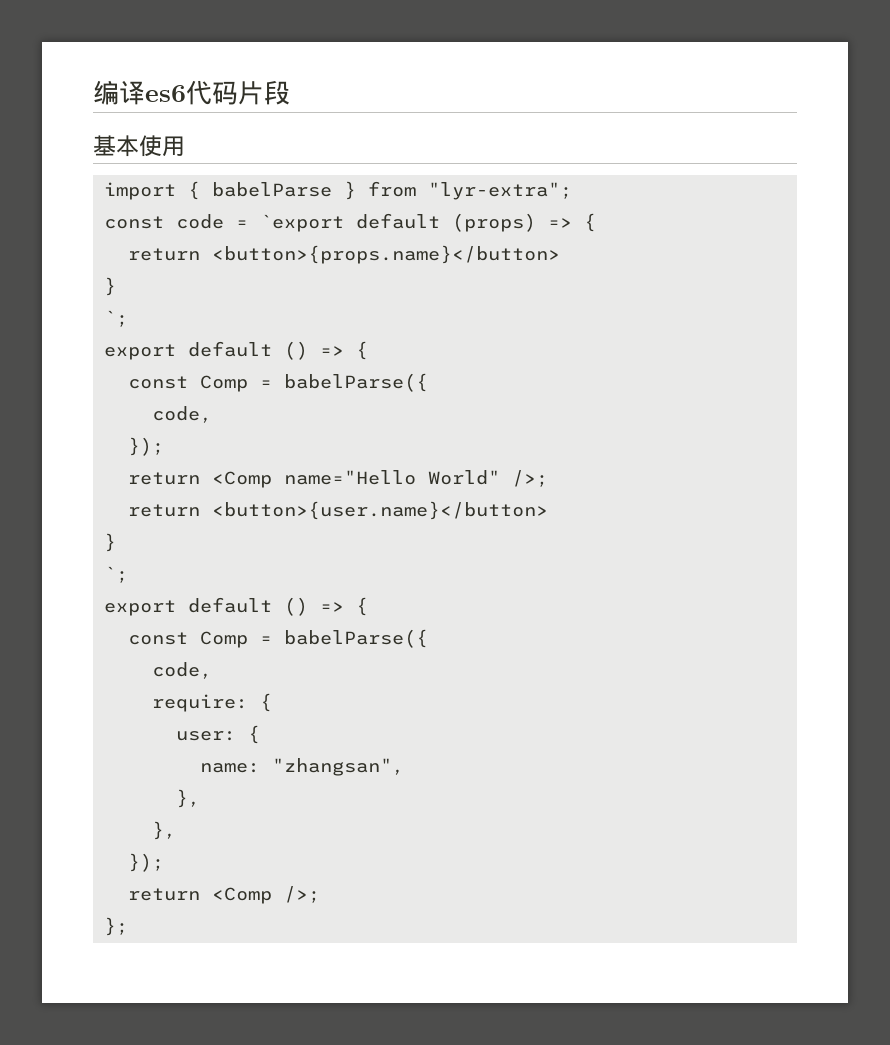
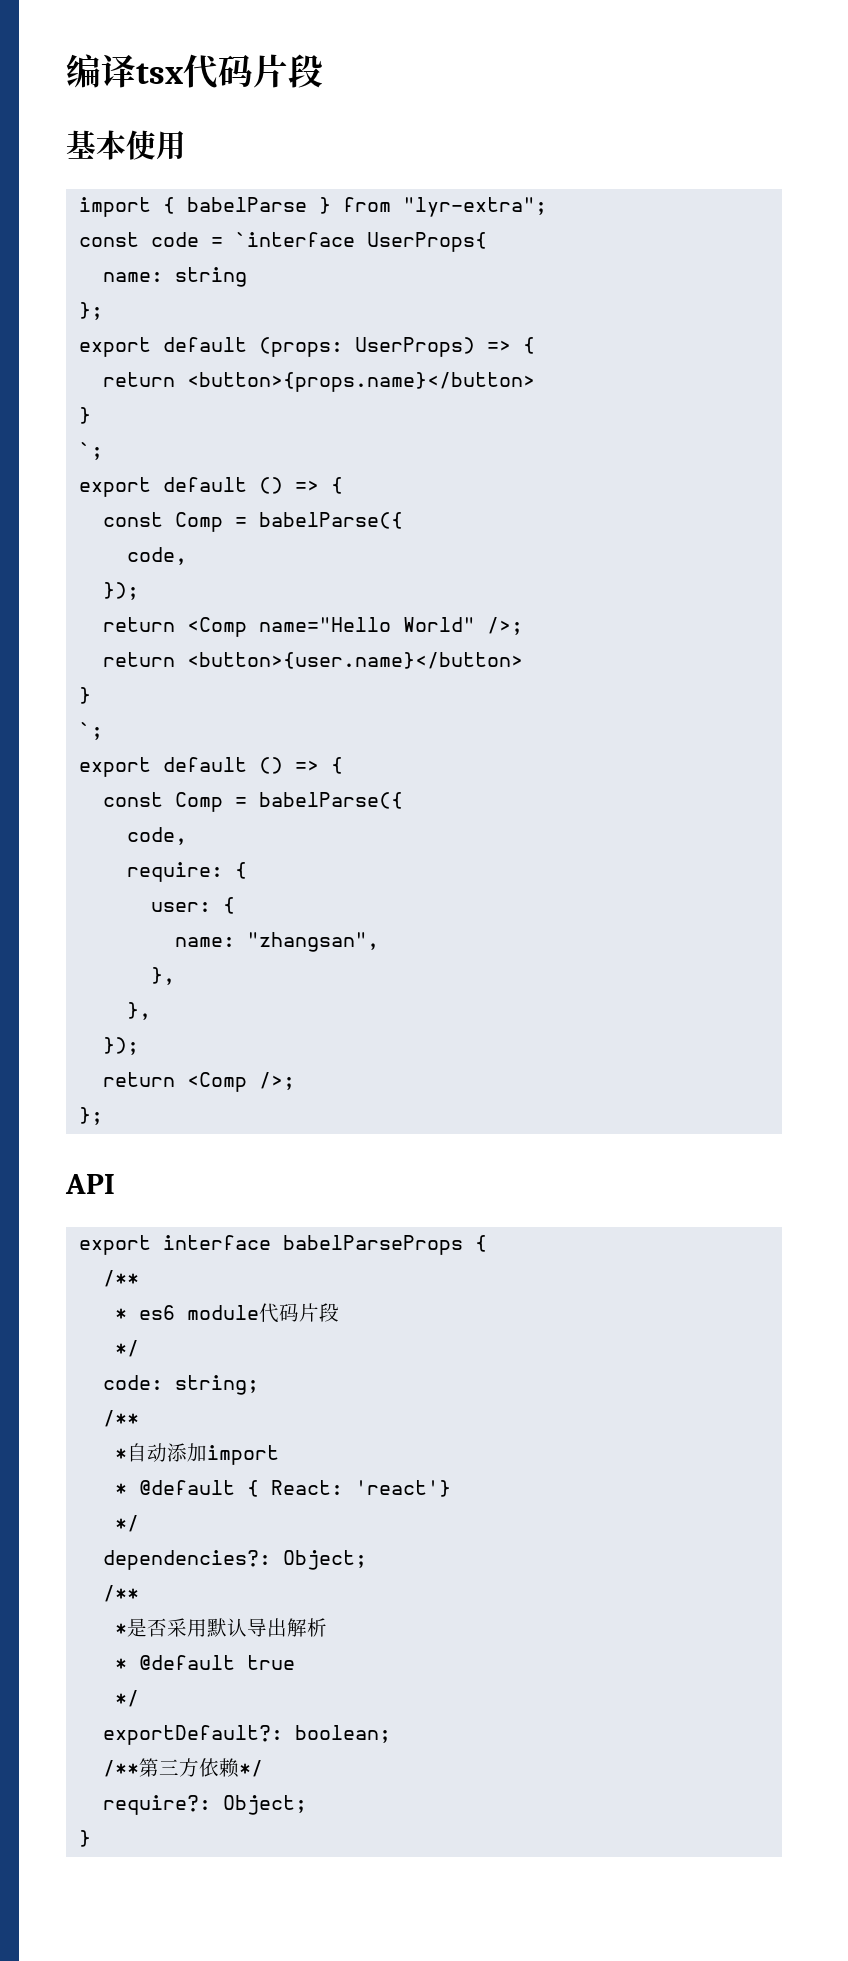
[145,85,186,102] es6 -> [136,63,184,84] tsx
[259,213,536,232] `export default (props) -> [235,232,488,252] [103,267,248,287] [79,302,104,320] [79,337,476,357] `interface UserProps{ // name: string // }; // export default (props: UserProps)
(128, 926) none -> [65,1174,115,1194] [79,1235,488,1255] [103,1270,140,1287] [115,1303,340,1323] [115,1340,140,1357] [103,1375,260,1395] [103,1410,140,1427] [115,1443,280,1465] [115,1480,452,1497] [115,1515,140,1532] [103,1550,368,1570] [103,1585,140,1602] [115,1618,328,1637] [115,1655,296,1670] [115,1690,140,1707] [103,1725,392,1745] [103,1758,264,1778] [103,1795,308,1815] [79,1830,92,1847] // API // export interface babelParseProps { // /** // * es6 module代码片段 // */ // code: string; // /** // *自动添加import // * @default { React: 'react'} // */ // dependencies?: Object; // /** // *是否采用默认导出解析 // * @default true // */ // exportDefault?: boolean; // /**第三方依赖*/ // require?: Object; // }

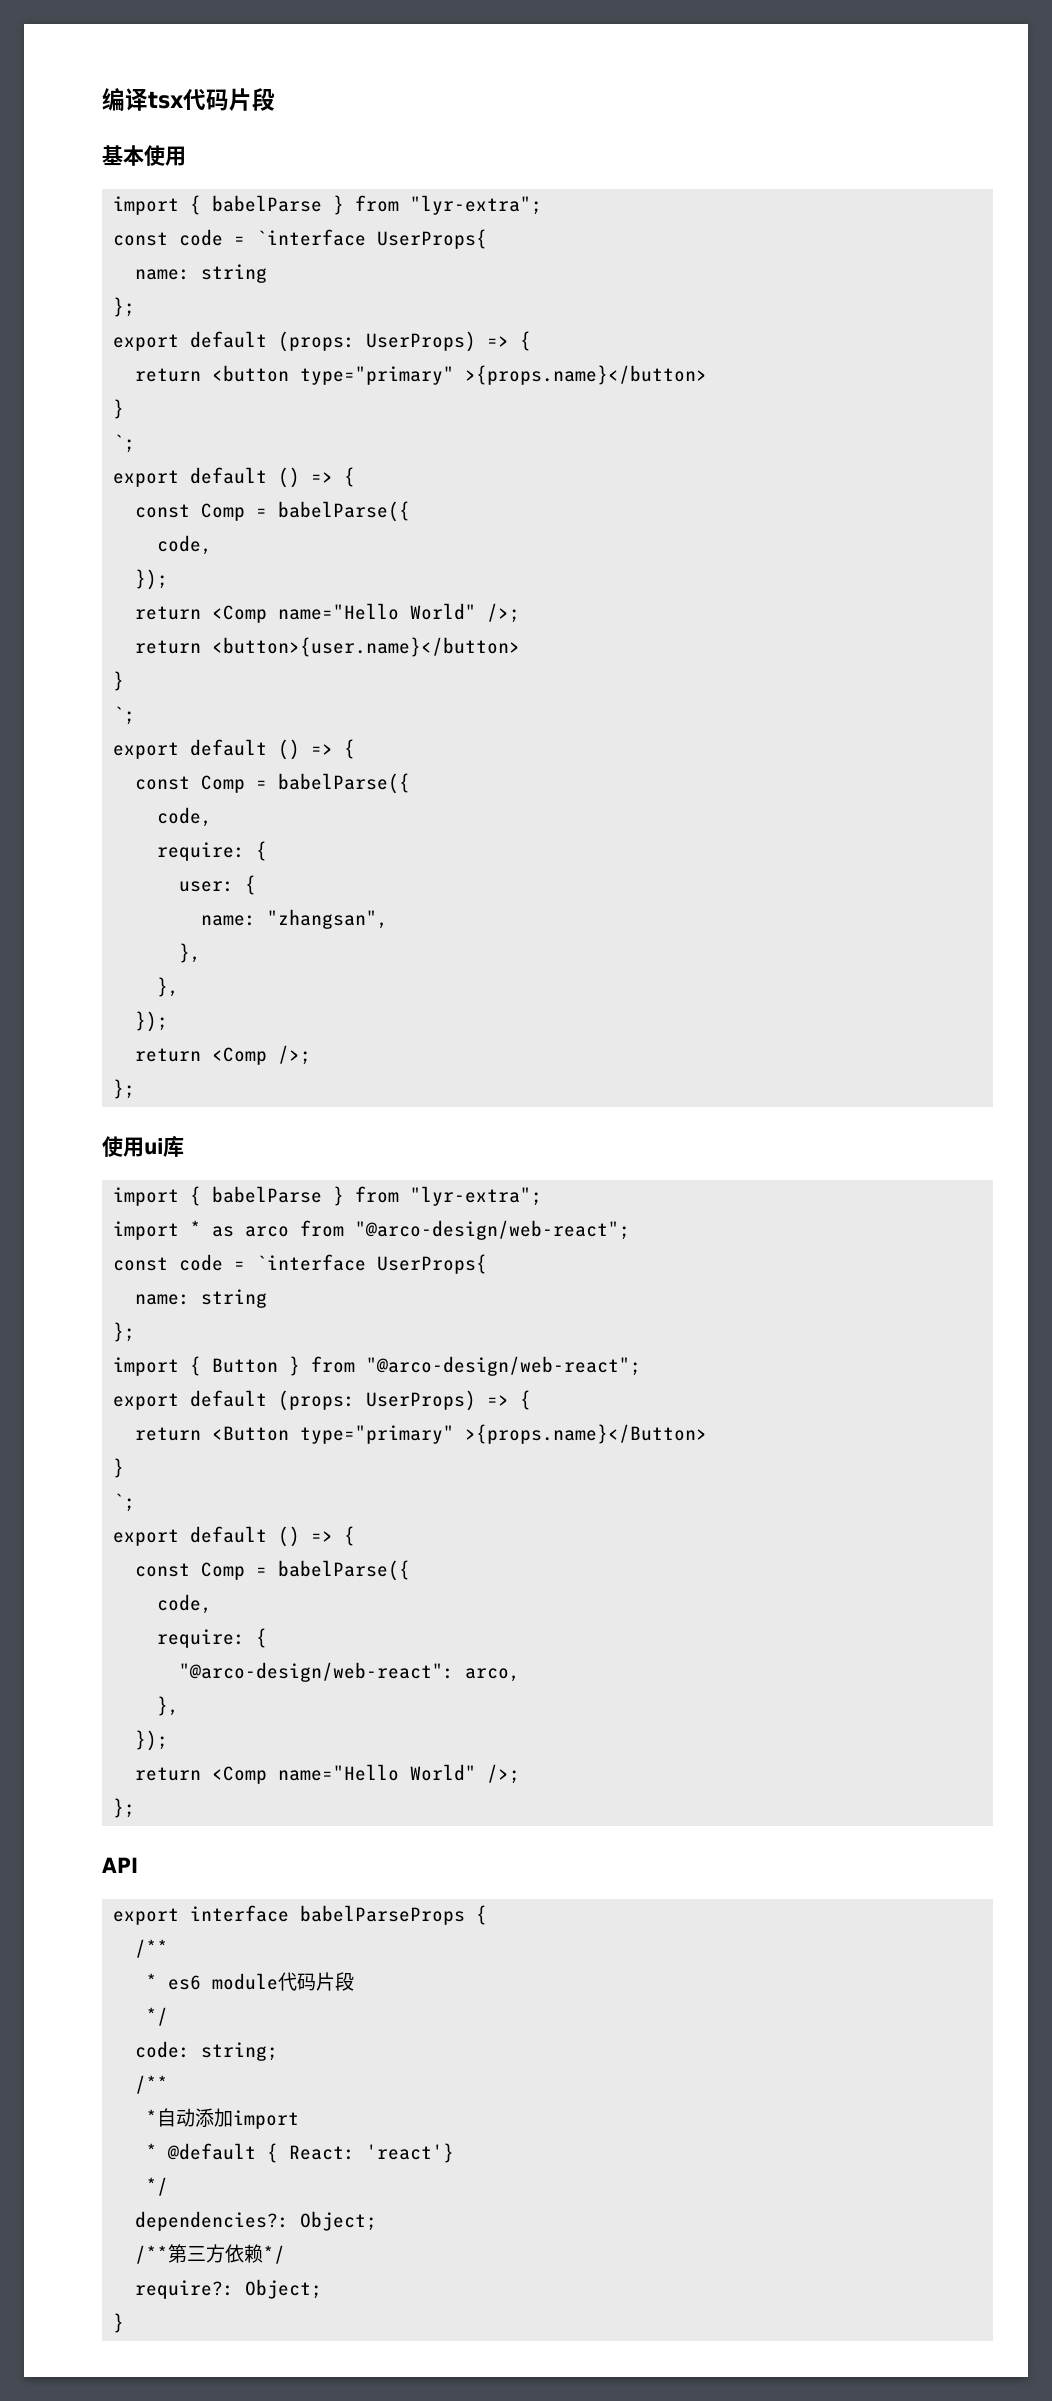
[187,372,536,392] <button>{props.name}</button> -> [211,365,707,385] <button type="primary" >{props.name}</button>
(104, 1116) none -> [102,1136,184,1157] [112,1186,542,1206] [112,1220,630,1240] [112,1254,487,1274] [134,1289,267,1308] [112,1322,135,1342] [112,1356,641,1376] [112,1390,531,1411] [134,1424,707,1444] [112,1458,124,1478] [112,1493,135,1512] [112,1526,355,1547] [134,1560,410,1581] [156,1594,212,1614] [156,1628,267,1648] [178,1662,520,1682] [156,1696,179,1716] [134,1730,168,1751] [134,1764,520,1784] [112,1798,135,1818] // 使用ui库 // import { babelParse } from "lyr-extra"; // import * as arco from "@arco-design/web-react"; // const code = `interface UserProps{ // name: string // }; // import { Button } from "@arco-design/web-react"; // export default (props: UserProps) => { // return <Button type="primary" >{props.name}</Button> // } // `; // export default () => { // const Comp = babelParse({ // code, // require: { // "@arco-design/web-react": arco, // }, // }); // return <Comp name="Hello World" />; // };
[115,1618,328,1637] [115,1655,296,1670] [115,1690,140,1707] [103,1725,392,1745] [103,1760,140,1777] // *是否采用默认导出解析 // * @default true // */ // exportDefault?: boolean; // /** -> (168, 2254) none

